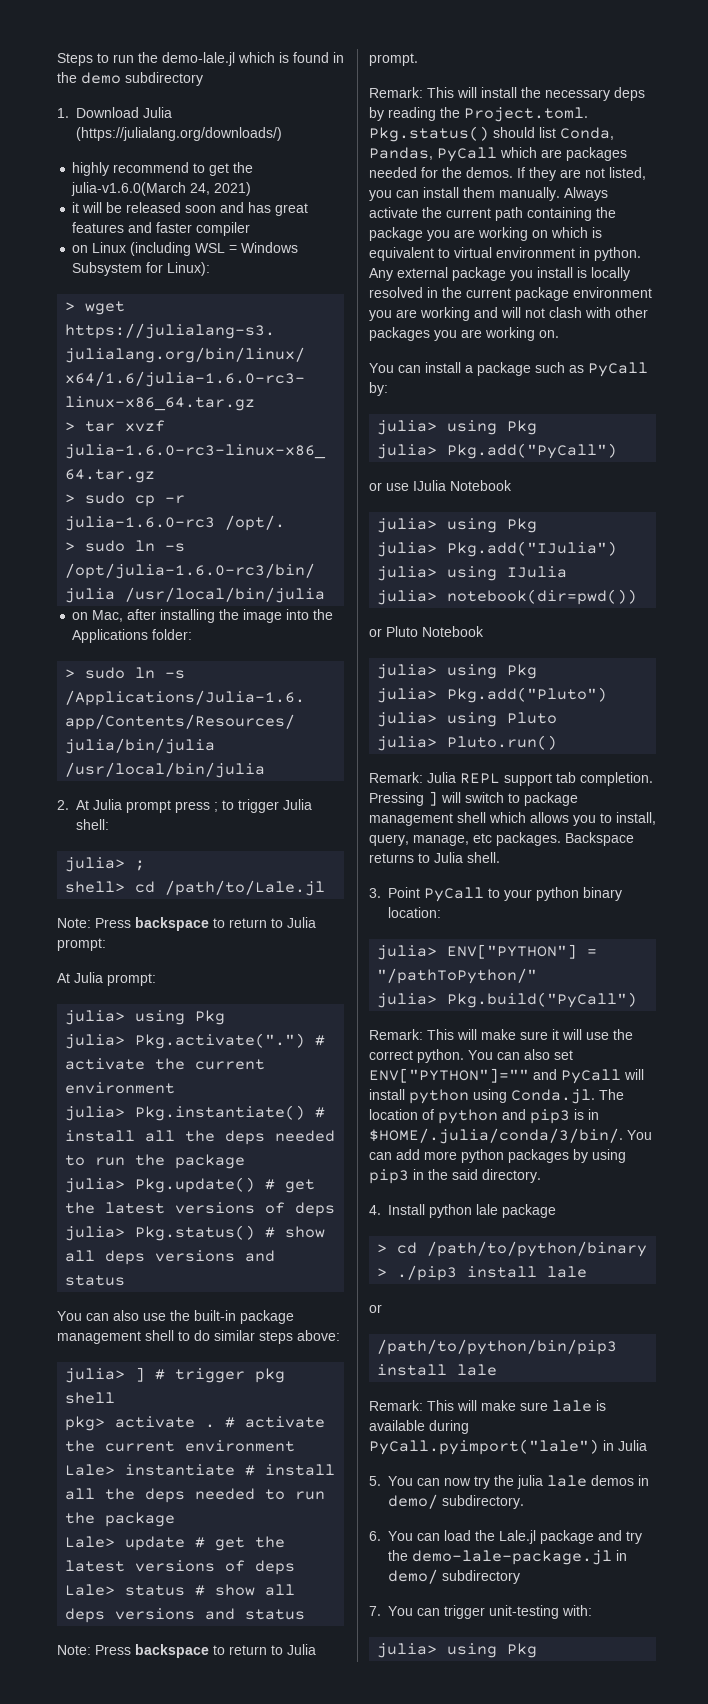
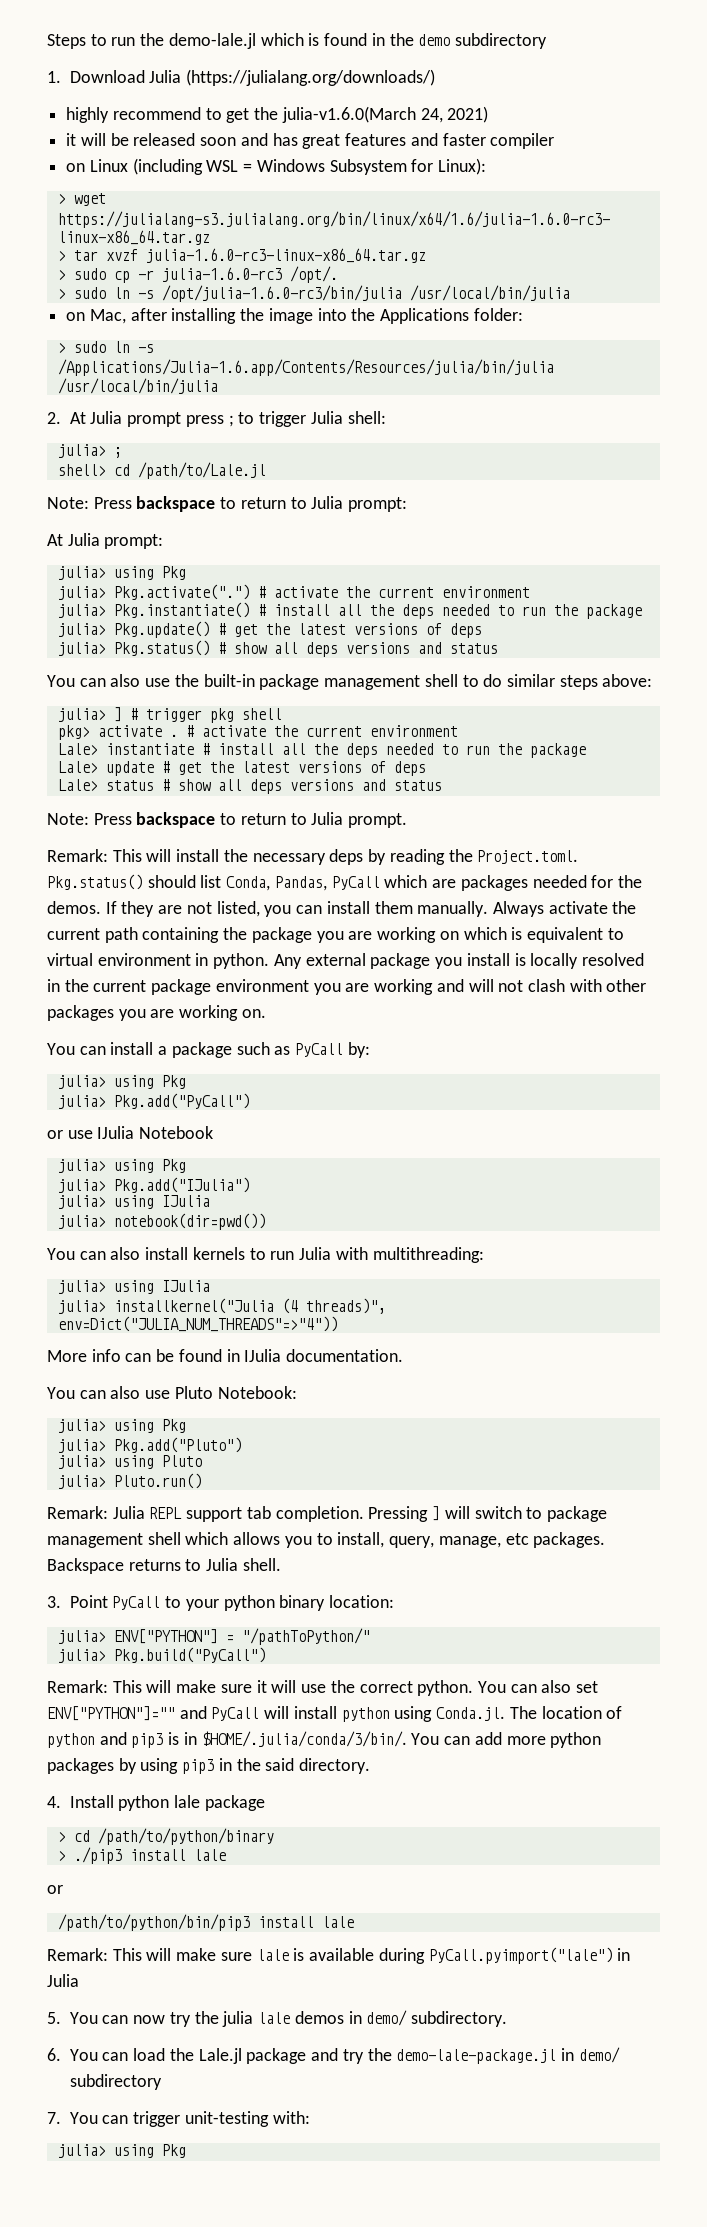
[369,626,484,637] or Pluto Notebook -> [47,1247,484,1263] [57,1280,210,1294] [57,1298,386,1314] [57,1316,338,1332] [47,1349,404,1362] [47,1386,297,1399] You can also install kernels to run Julia with multithreading: // julia> using IJulia // julia> installkernel("Julia (4 threads)", env=Dict("JULIA_NUM_THREADS"=>"4")) // More info can be found in IJulia documentation. // You can also use Pluto Notebook:

